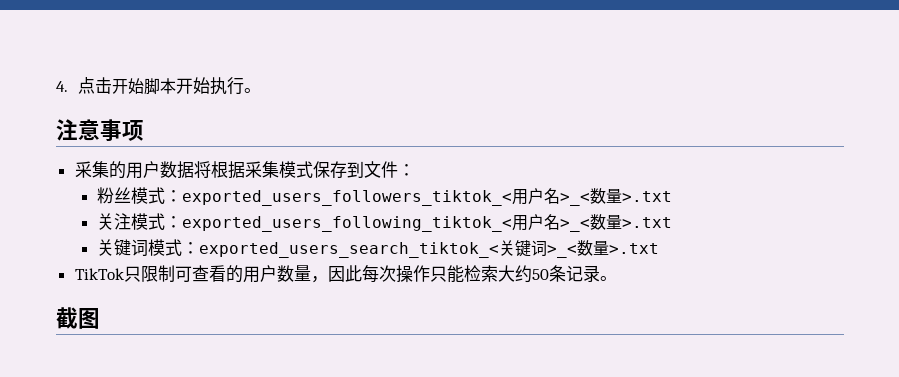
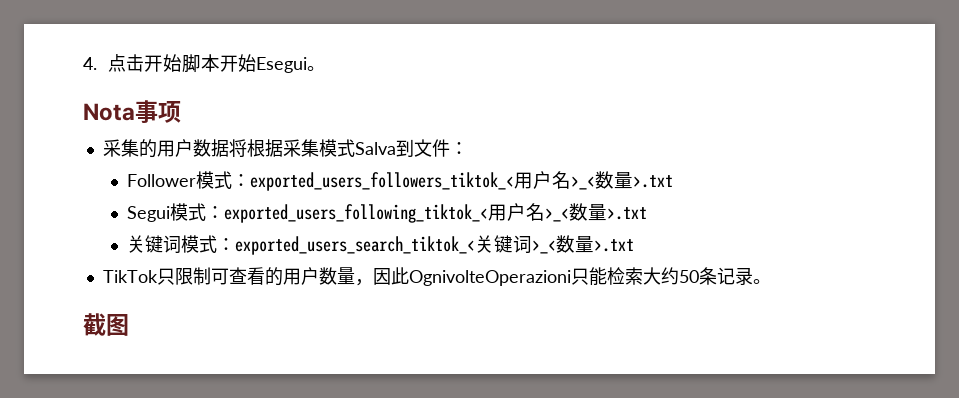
[210,77,262,95] [56,119,100,141] 执行。 // 注意 -> [255,57,325,73] [83,103,135,121] Esegui。 // Nota
[312,161,347,178] 保存 -> [354,142,396,155] Salva
[96,187,131,204] 粉丝 -> [127,174,197,187] Follower
[96,213,131,230] 关注 -> [127,206,171,222] Segui
[361,265,430,283] 每次操作 -> [408,270,571,286] OgnivolteOperazioni

